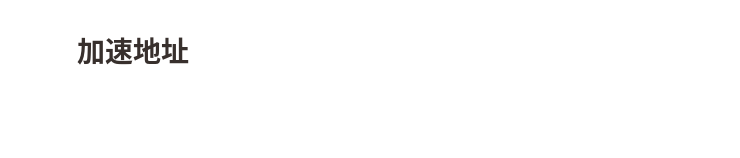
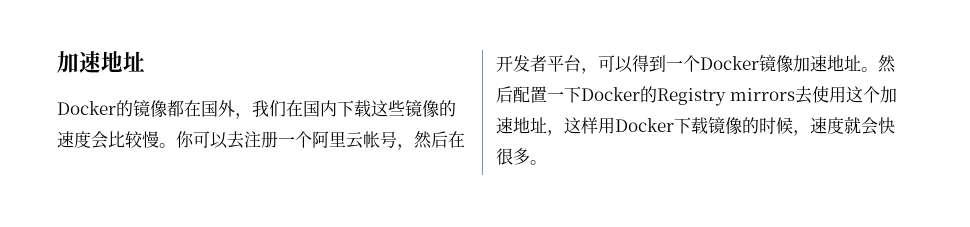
[77,37,189,65] 加速地址 -> [57,51,145,73] [57,99,456,119] [57,131,465,150] [496,54,896,74] [496,86,897,106] [496,116,895,136] [496,148,547,165] 加速地址 // Docker的镜像都在国外，我们在国内下载这些镜像的速度会比较慢。你可以去注册一个阿里云帐号，然后在开发者平台，可以得到一个Docker镜像加速地址。然后配置一下Docker的Registry mirrors去使用这个加速地址，这样用Docker下载镜像的时候，速度就会快很多。

